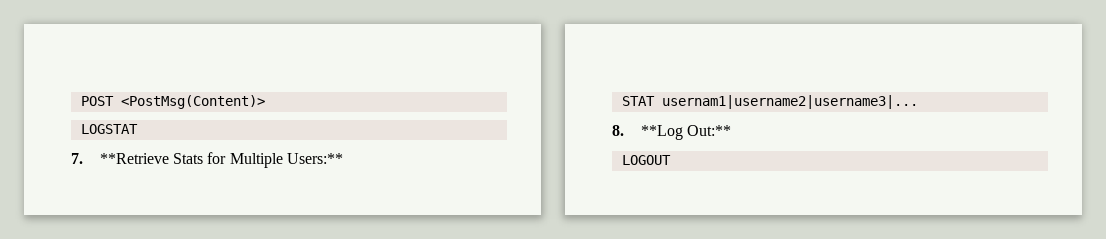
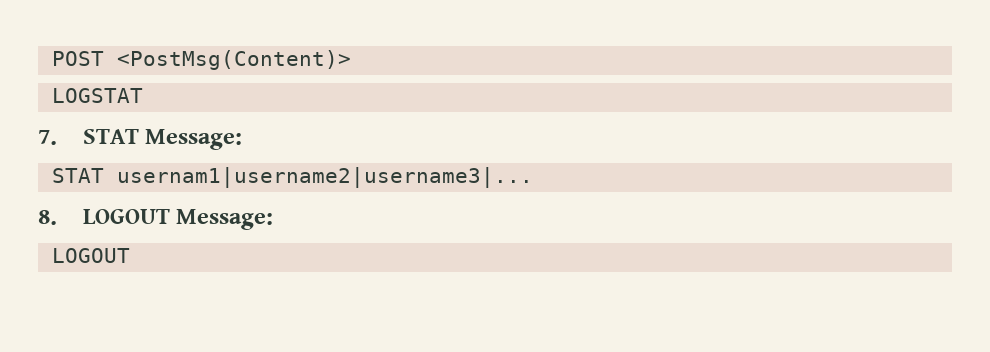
[99,152,343,168] **Retrieve Stats for Multiple Users:** -> [82,129,243,150] STAT Message:
[640,125,731,140] **Log Out:** -> [82,209,274,230] LOGOUT Message:

